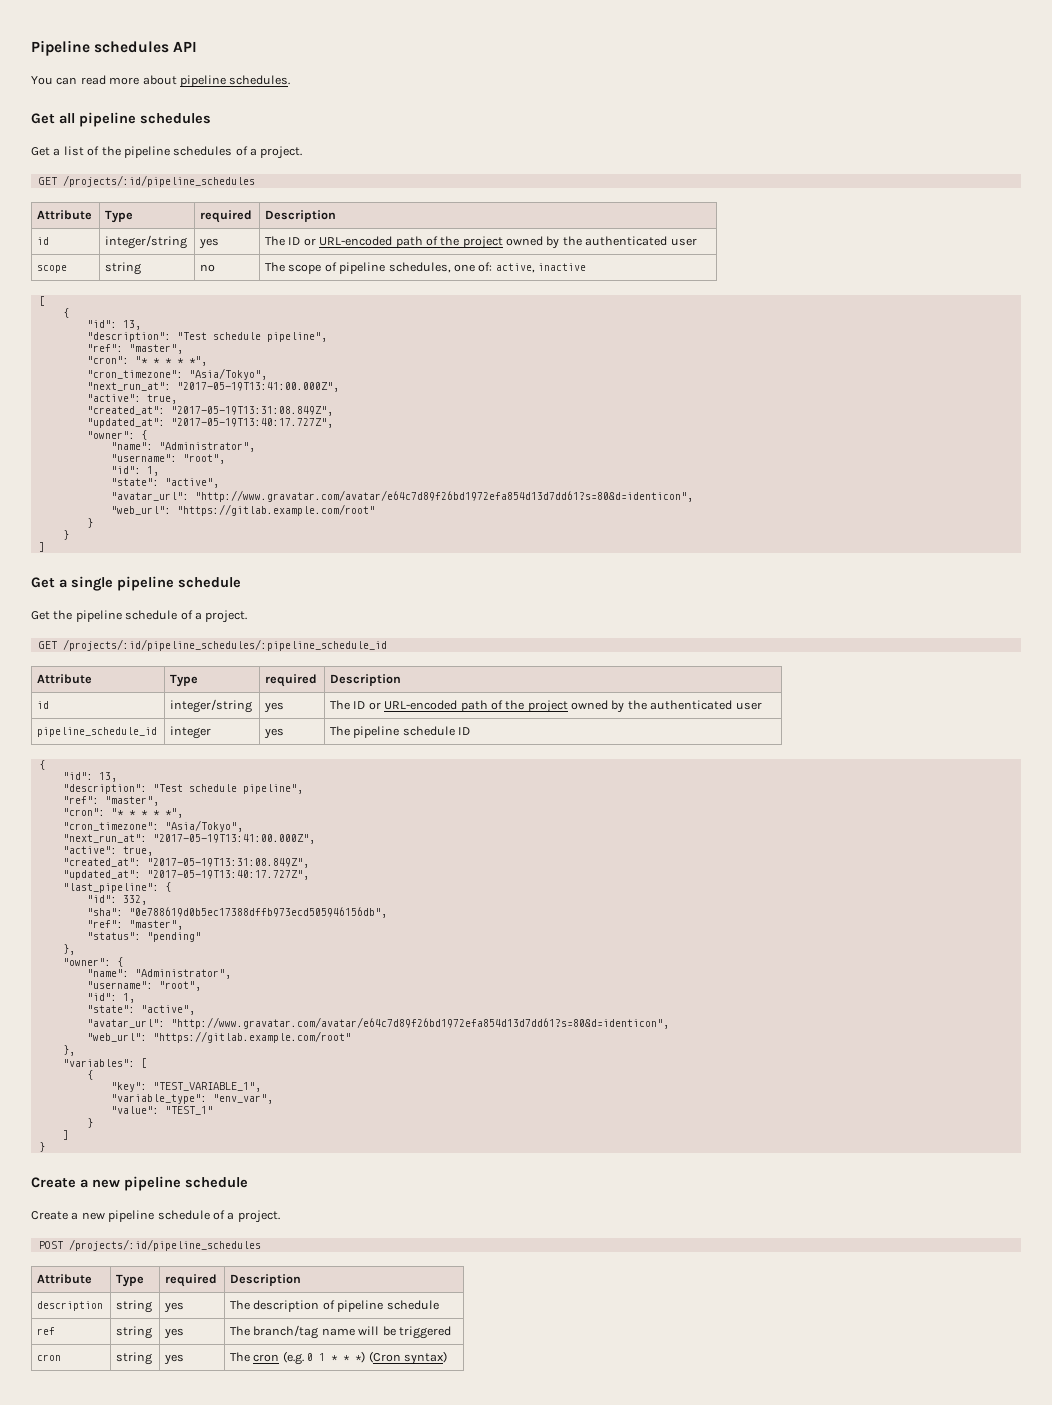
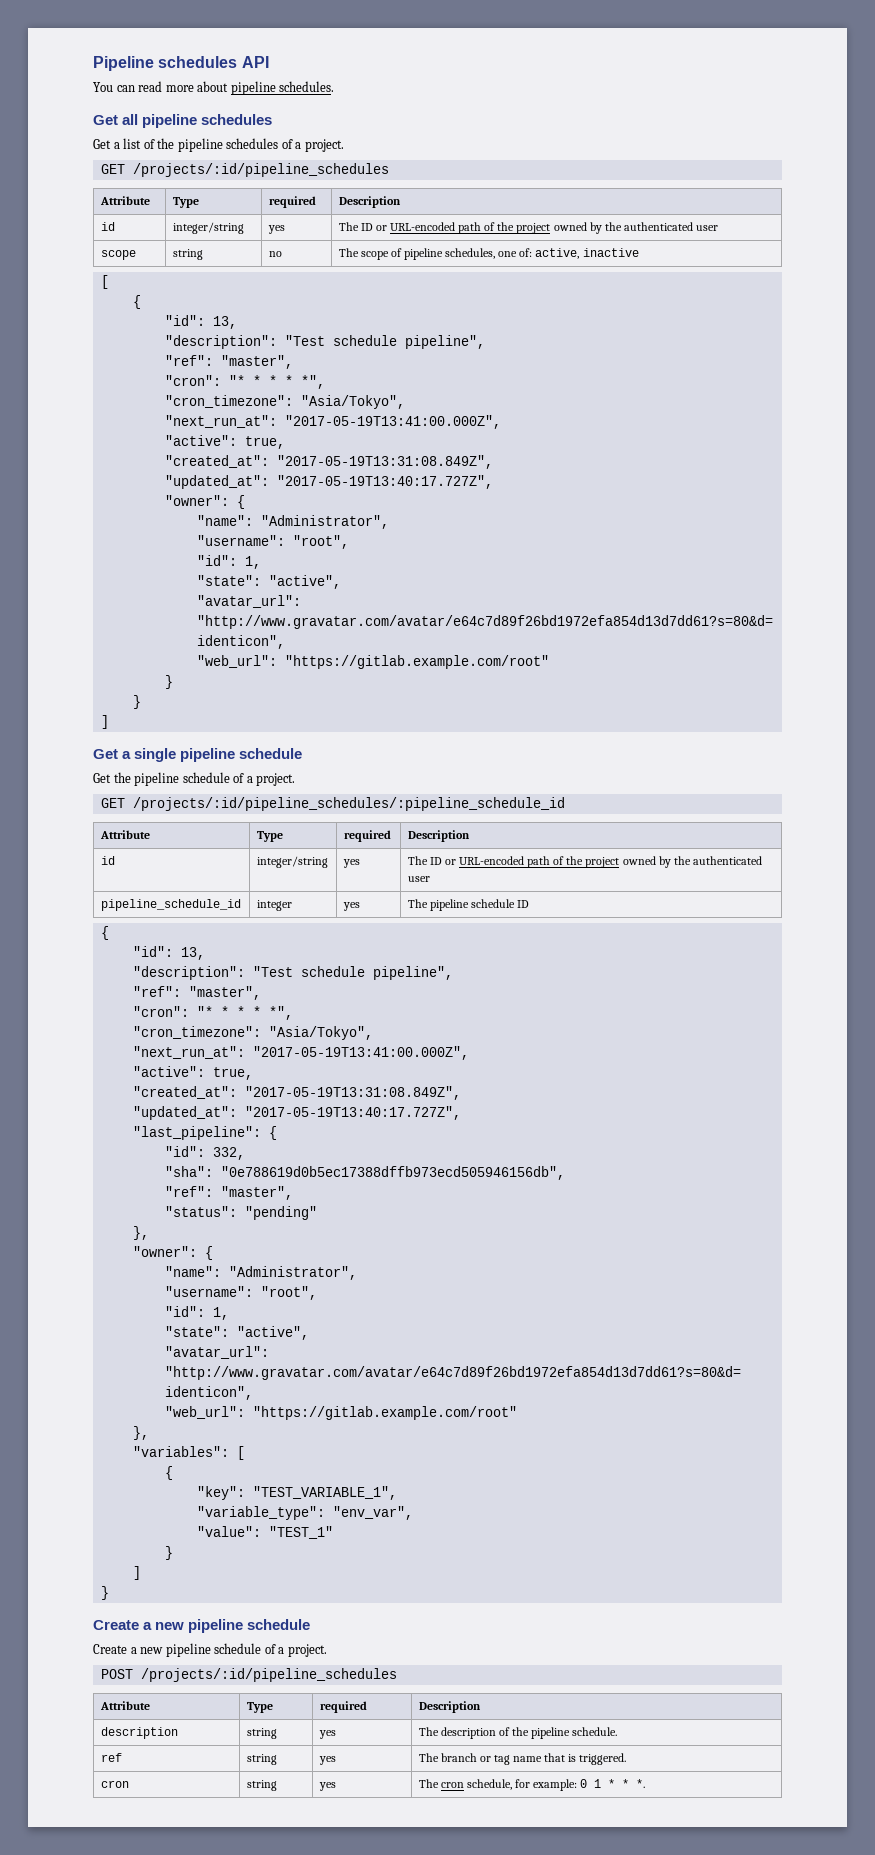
[337,1300,439,1312] pipeline schedule -> [512,1727,618,1739] the pipeline schedule.
[253,1325,451,1339] branch/tag name will be triggered -> [440,1753,627,1765] branch or tag name that is triggered.
[282,1351,304,1365] (e.g. -> [466,1779,578,1791] schedule, for example:
[355,1351,447,1365] *) (Cron syntax) -> [636,1779,646,1788] *.

